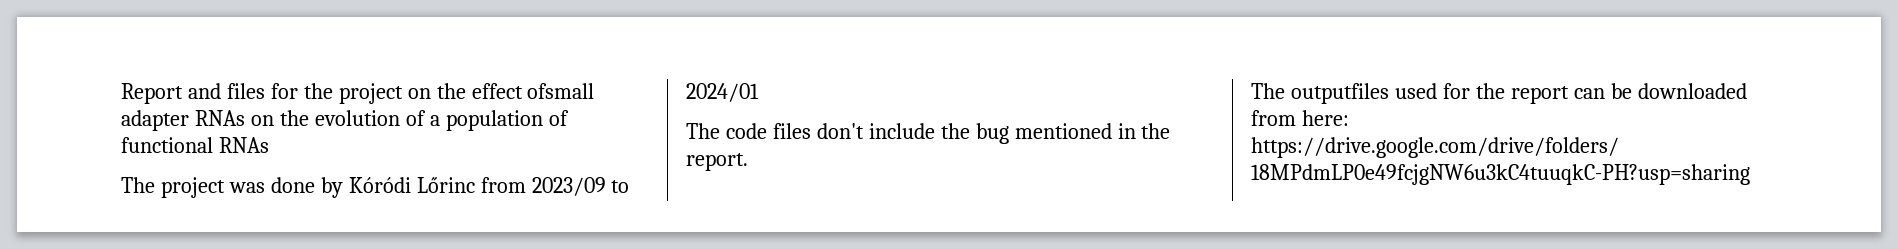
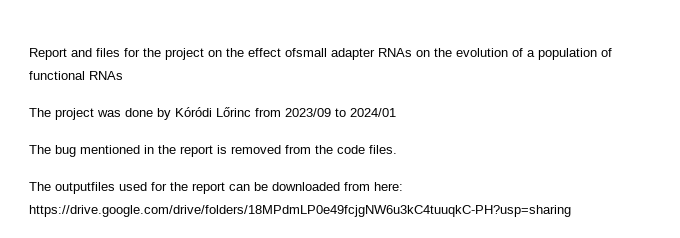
[725,123,1171,144] [686,153,748,171] code files don't include the bug mentioned in the report. -> [55,145,397,157] bug mentioned in the report is removed from the code files.

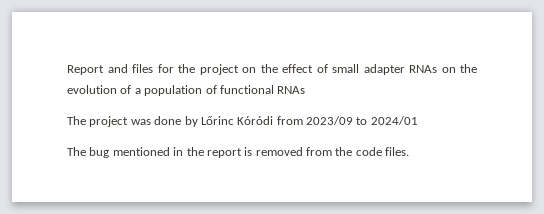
[285,48,327,57] ofsmall -> [316,64,359,73] of small
[175,107,251,117] Kóródi Lőrinc -> [200,116,274,125] Lőrinc Kóródi
[29,182,403,194] [29,205,571,217] // The outputfiles used for the report can be downloaded from here: https://drive.google.com/drive/folders/18MPdmLP0e49fcjgNW6u3kC4tuuqkC-PH?usp=sharing -> (410, 151) none

